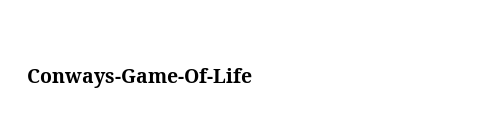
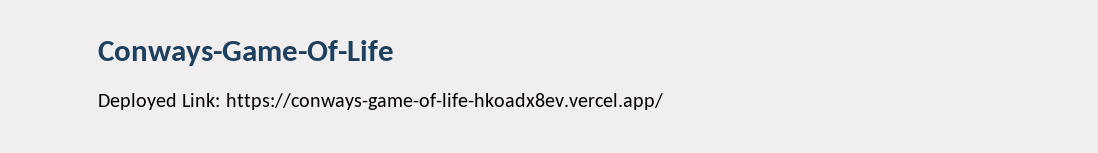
(252, 78) none -> [98,93,663,110] // Deployed Link: https://conways-game-of-life-hkoadx8ev.vercel.app/

